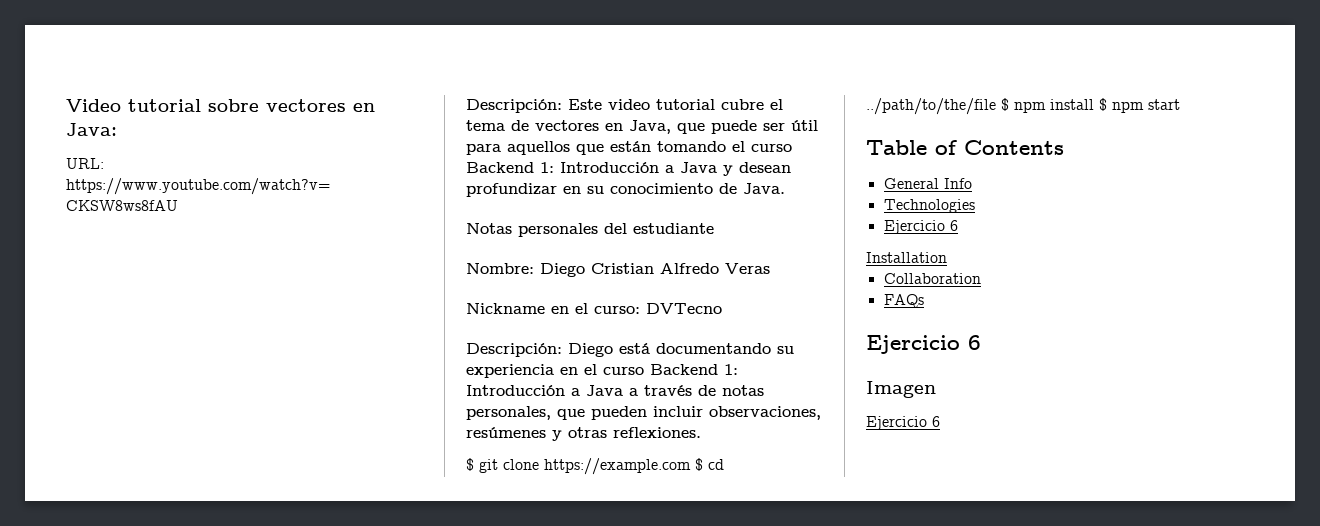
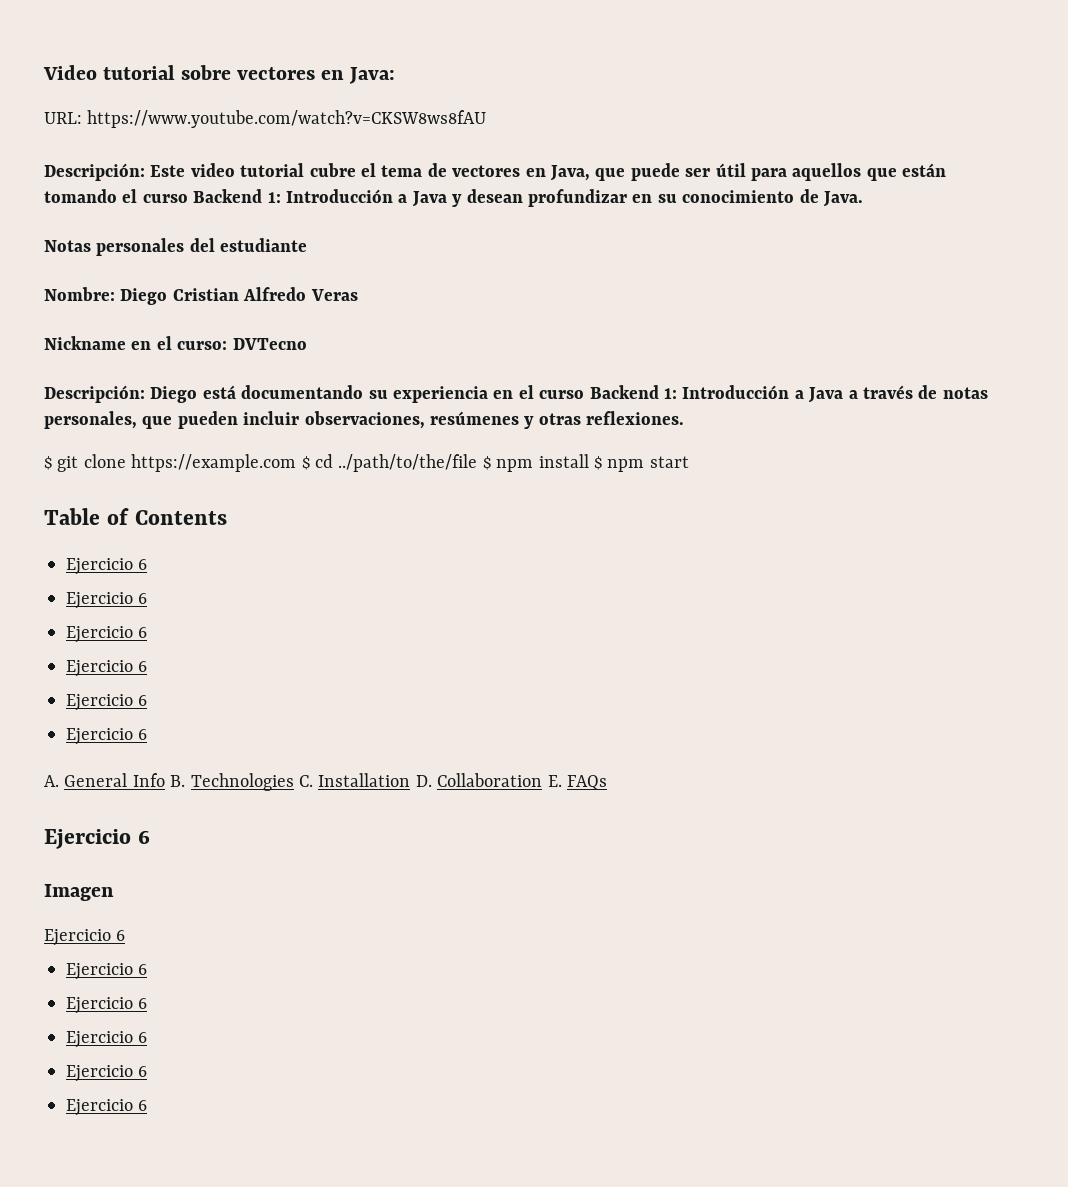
[883,178,972,189] [883,199,975,213] [883,220,958,234] General Info // Technologies // Ejercicio 6 // -> [66,558,148,575] [66,592,148,609] [66,626,148,643] [66,660,148,677] [66,694,148,711] [66,728,148,745] [44,773,313,791] Ejercicio 6 // Ejercicio 6 // Ejercicio 6 // Ejercicio 6 // Ejercicio 6 // Ejercicio 6 // A. General Info B. Technologies C.
(947, 257) // -> [415,775,432,787] D.
(981, 278) // -> [547,775,562,787] E.
(940, 421) none -> [66,963,148,980] [66,997,148,1014] [66,1031,148,1048] [66,1065,148,1082] [66,1099,148,1116] // Ejercicio 6 // Ejercicio 6 // Ejercicio 6 // Ejercicio 6 // Ejercicio 6

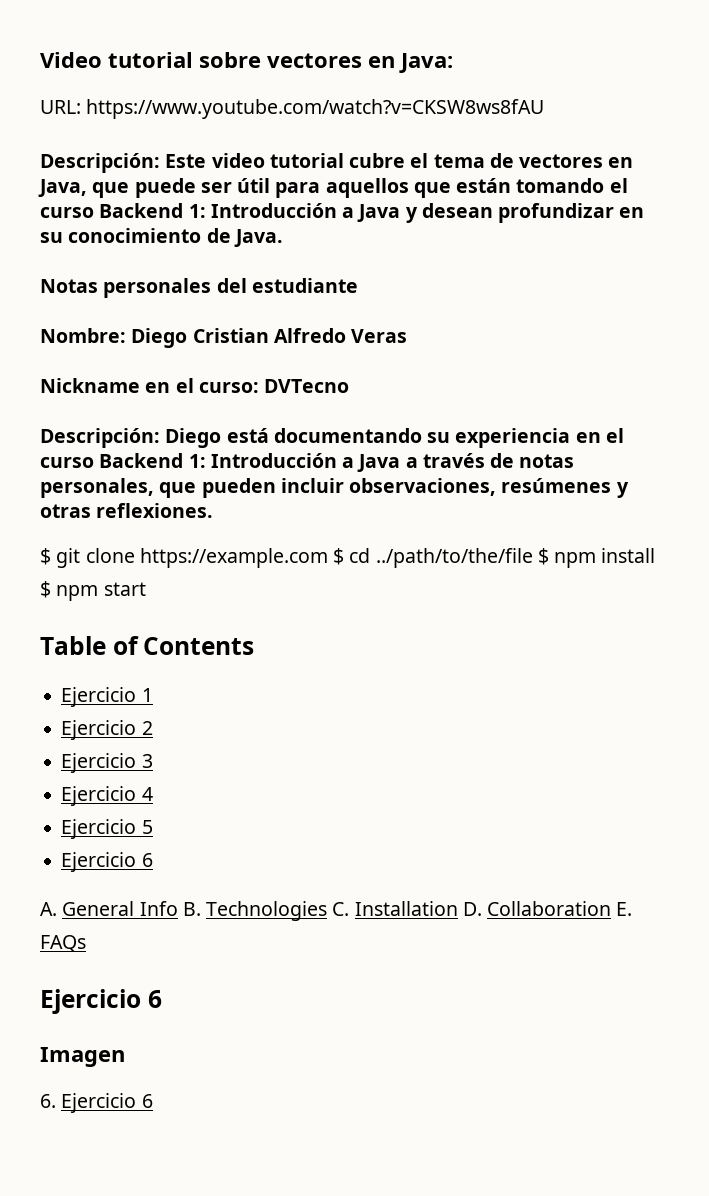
[138,559,148,570] [66,592,148,609] [66,626,148,643] [66,660,148,677] [66,694,148,711] 6 // Ejercicio 6 // Ejercicio 6 // Ejercicio 6 // Ejercicio 6 -> [141,688,153,702] [61,720,153,740] [61,753,153,773] [61,786,153,806] [61,819,153,839] 1 // Ejercicio 2 // Ejercicio 3 // Ejercicio 4 // Ejercicio 5
[44,929,126,946] [66,963,148,980] [66,997,148,1014] [66,1031,148,1048] [66,1065,148,1082] [66,1099,148,1116] Ejercicio 6 // Ejercicio 6 // Ejercicio 6 // Ejercicio 6 // Ejercicio 6 // Ejercicio 6 -> [40,1093,153,1113] 6. Ejercicio 6

